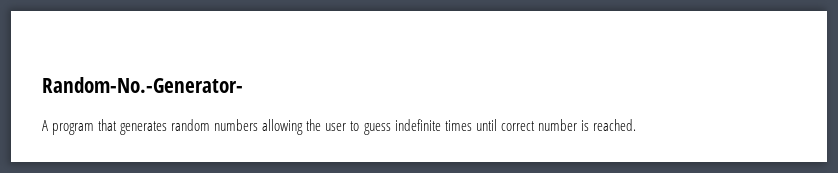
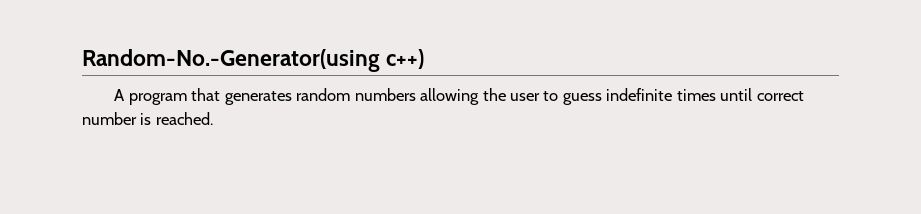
[42,77,243,93] Random-No.-Generator- -> [82,49,425,72] Random-No.-Generator(using c++)

